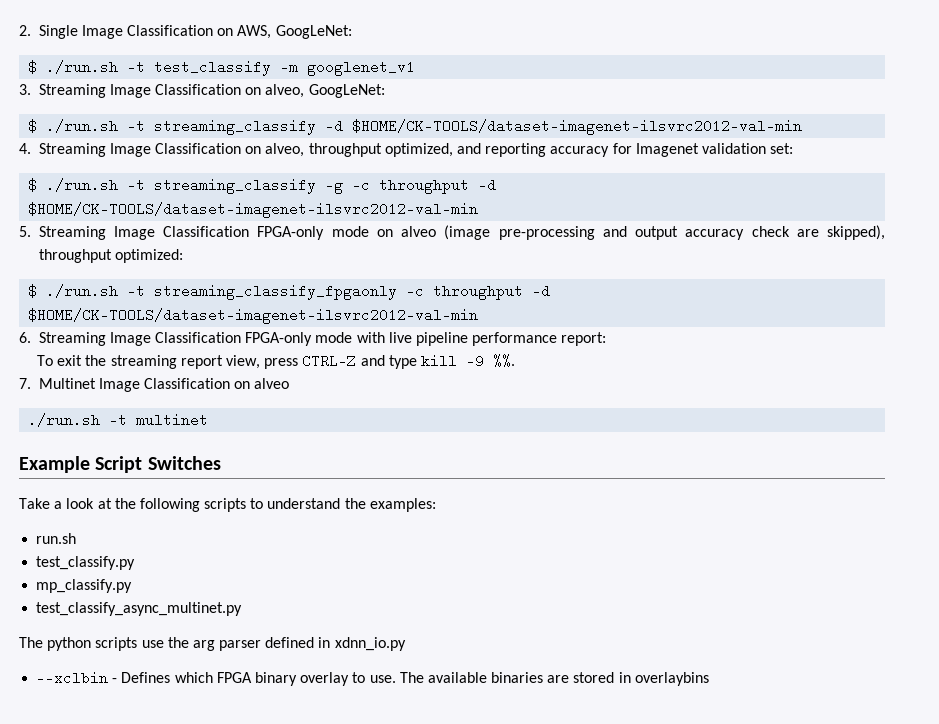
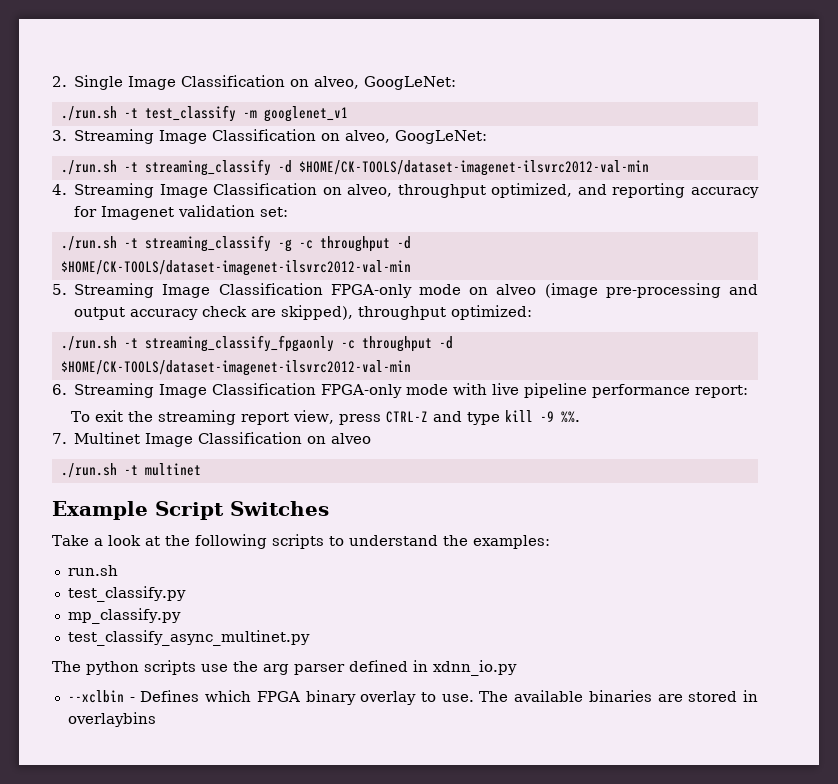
[237,25,352,39] [28,60,38,74] AWS, GoogLeNet: // $ -> [314,76,457,90] alveo, GoogLeNet: //
[28,119,38,133] $ -> (488, 137) none
[28,178,38,192] $ -> (289, 212) none
[28,284,38,298] $ -> (533, 312) none

